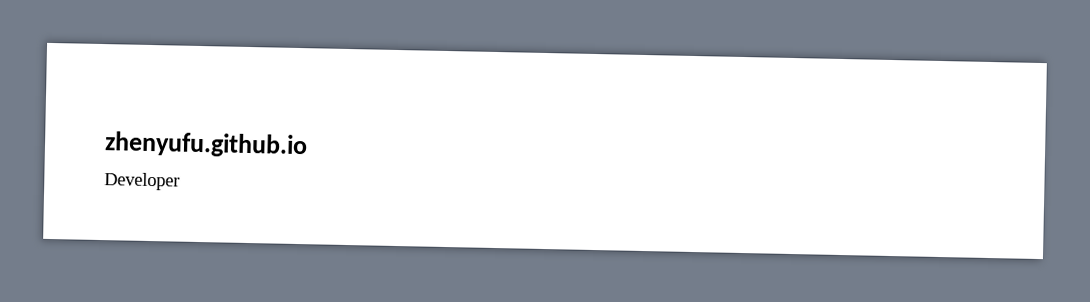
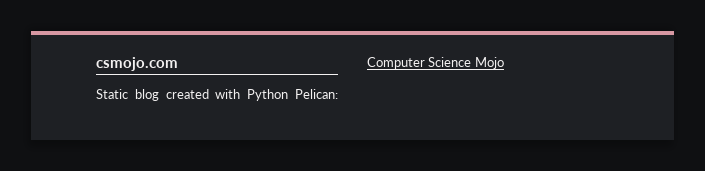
[104,131,308,159] [104,172,180,191] zhenyufu.github.io // Developer -> [96,57,178,71] [96,89,338,101] [367,57,504,69] csmojo.com // Static blog created with Python Pelican: Computer Science Mojo

